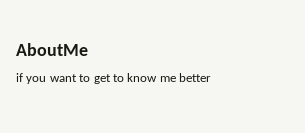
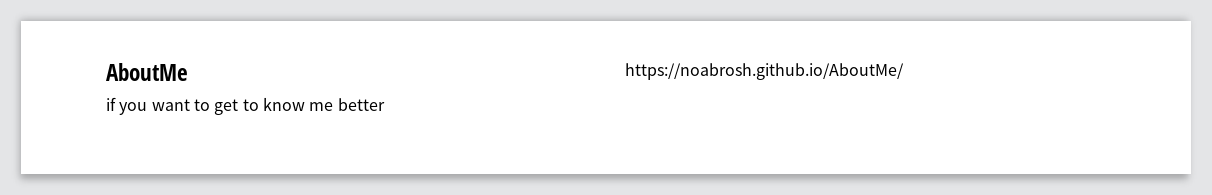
(211, 77) none -> [625,63,904,80] https://noabrosh.github.io/AboutMe/

